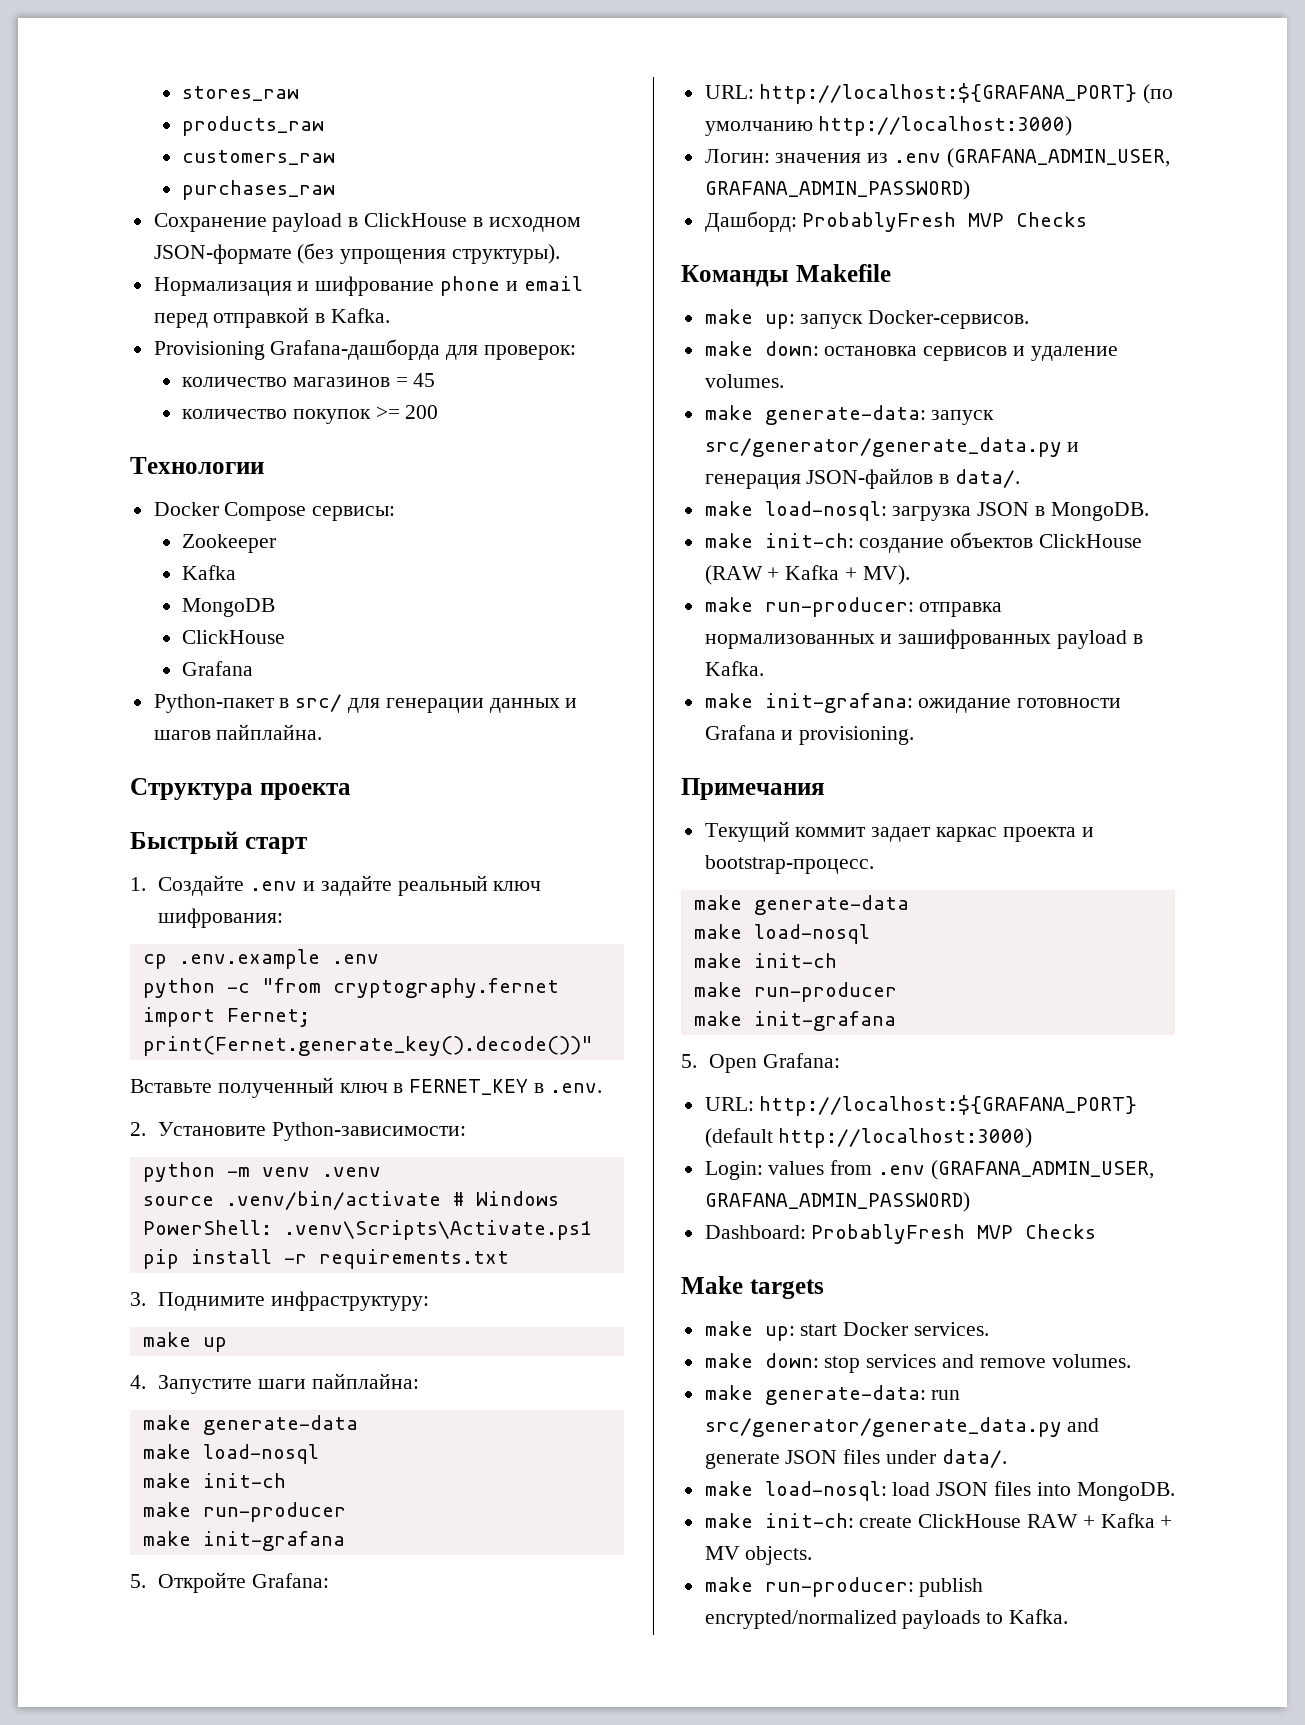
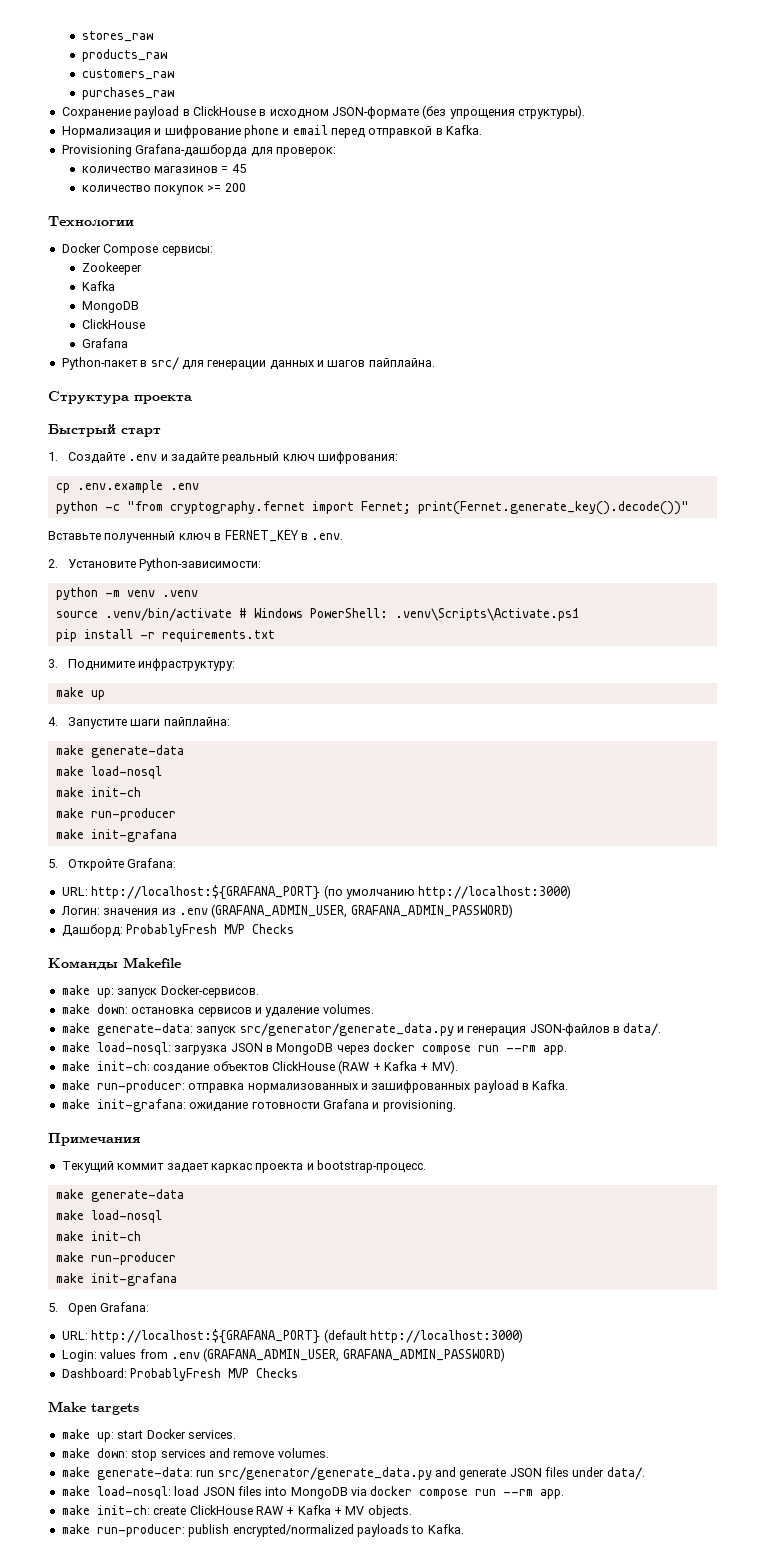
[1050,502,1149,521] MongoDB. -> [276,1042,567,1055] MongoDB через docker compose run --rm app.
[1076,1482,1175,1501] MongoDB. -> [290,1486,565,1499] MongoDB via docker compose run --rm app.

